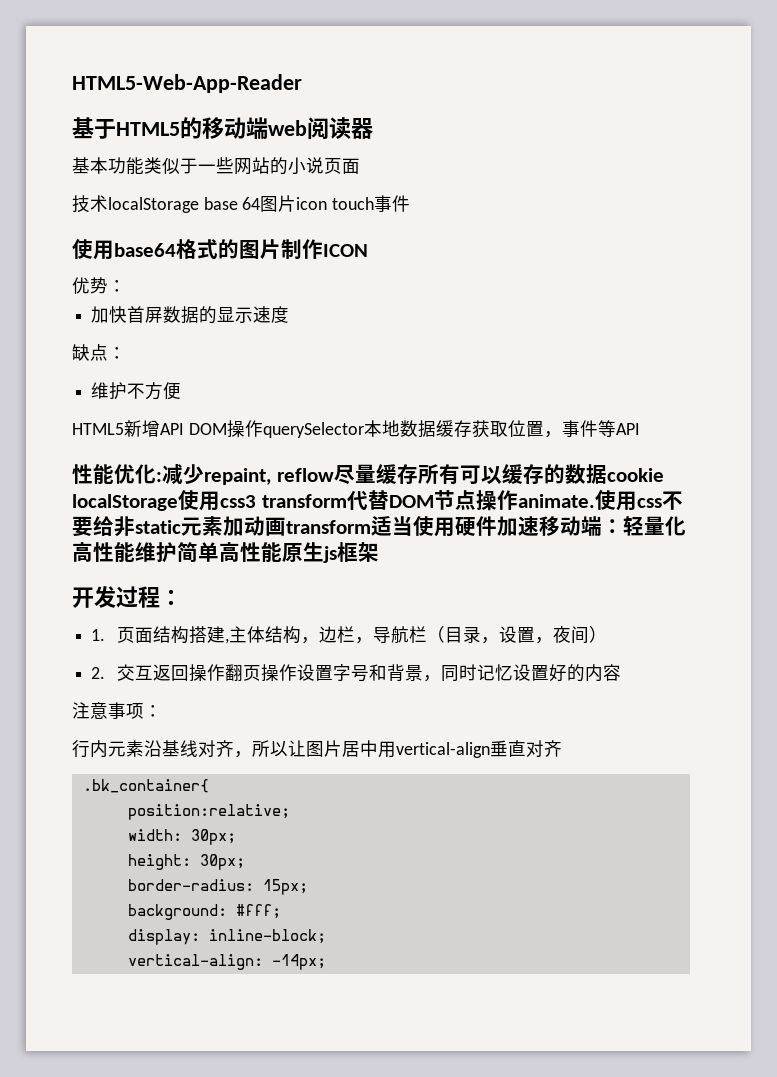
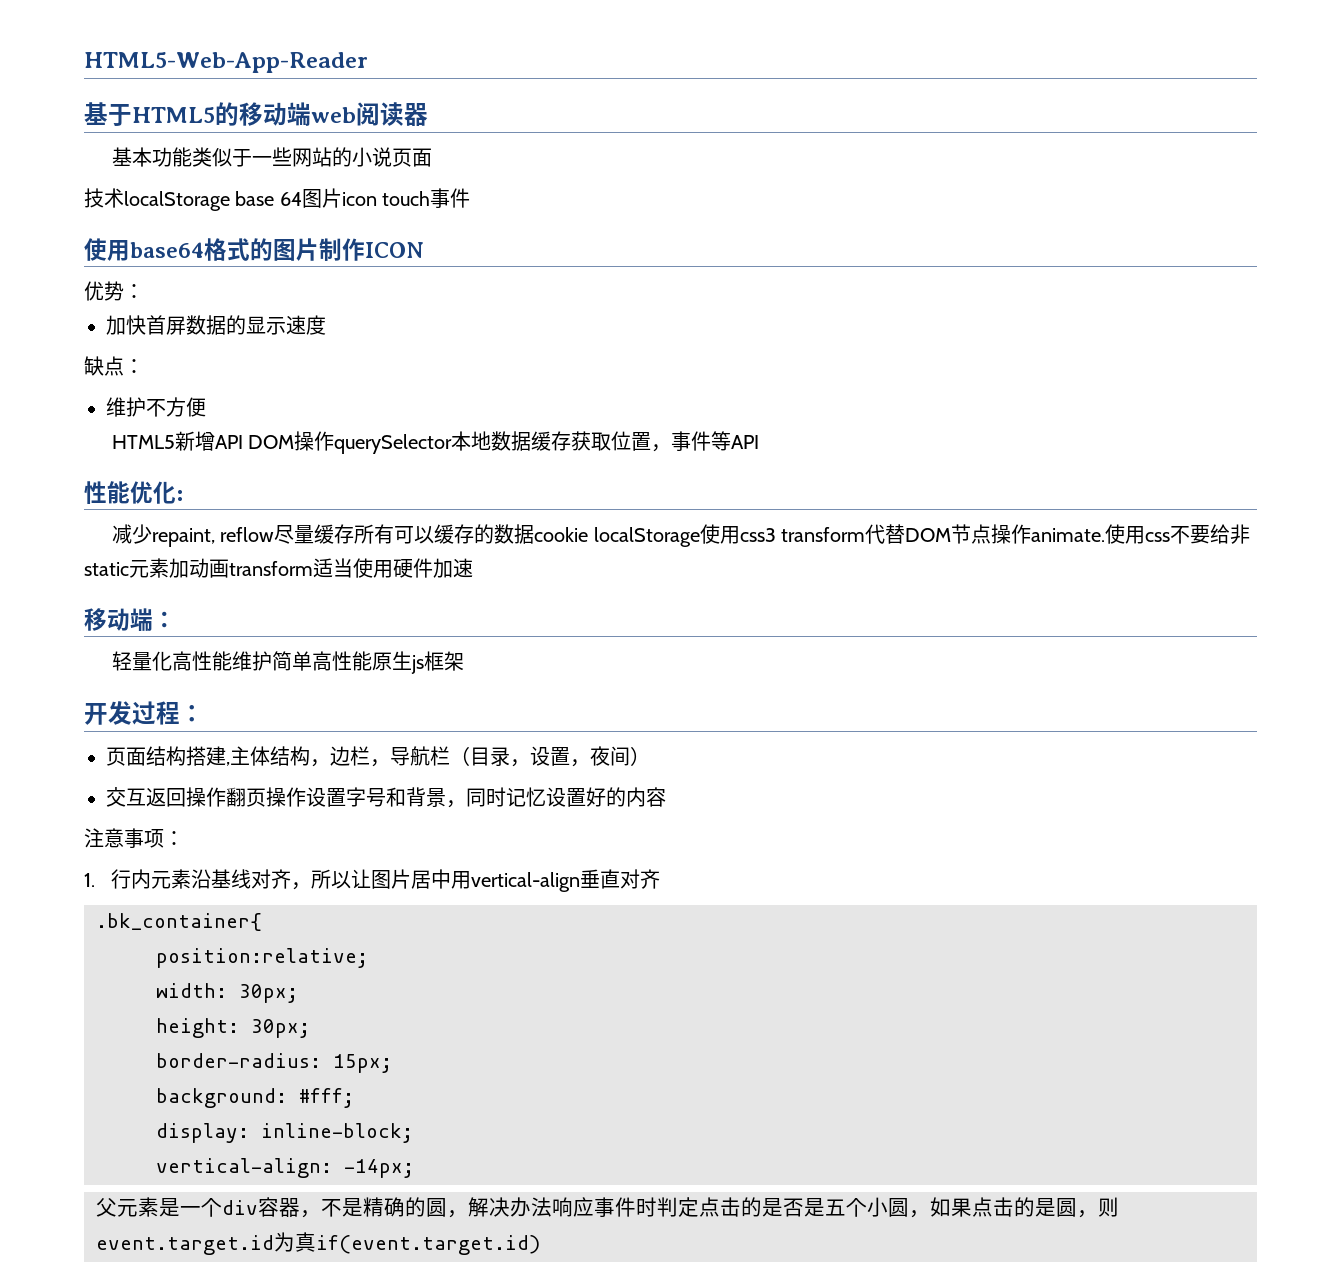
(162, 477) none -> (183, 495) //
(539, 526) none -> (473, 568) //
(623, 526) none -> (176, 619) //
[91,629,106,641] 1. -> (204, 713) none
[91,667,106,679] 2. -> (650, 756) none
(162, 711) none -> [84,873,95,887] 1.
(326, 962) none -> [96,1197,1119,1218] [96,1232,540,1255] // 父元素是一个div容器，不是精确的圆，解决办法响应事件时判定点击的是否是五个小圆，如果点击的是圆，则event.target.id为真if(event.target.id)

